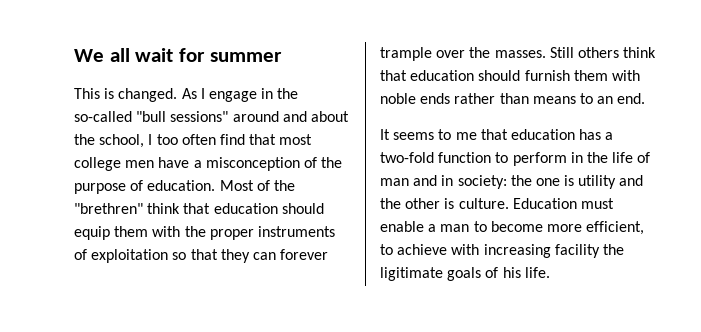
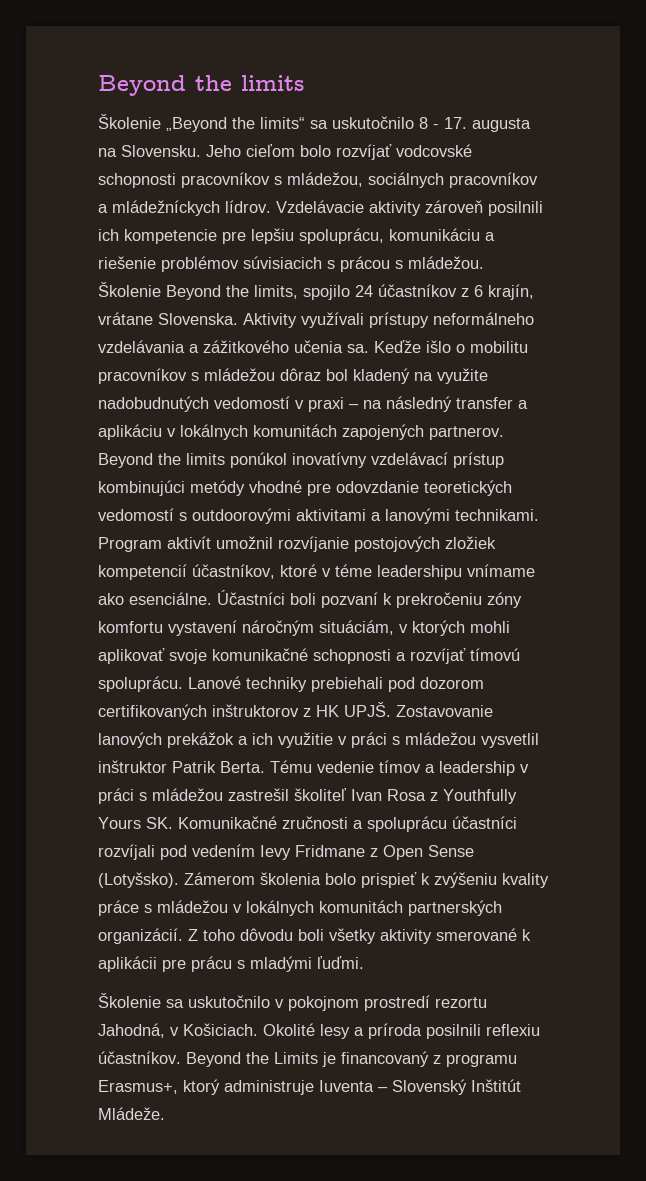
[74,48,282,62] [74,88,299,102] [74,111,349,122] [74,134,313,148] [74,157,343,171] [74,180,295,194] [74,203,324,214] [74,226,335,240] [74,249,329,263] [380,47,657,61] [380,70,640,81] [380,93,646,104] [380,129,614,140] [380,152,651,166] [380,175,644,189] [380,198,614,209] [380,221,645,235] [380,244,624,258] [380,267,550,281] We all wait for summer // This is changed. As I engage in the so-called "bull sessions" around and about the school, I too often find that most college men have a misconception of the purpose of education. Most of the "brethren" think that education should equip them with the proper instruments of exploitation so that they can forever trample over the masses. Still others think that education should furnish them with noble ends rather than means to an end. // It seems to me that education has a two-fold function to perform in the life of man and in society: the one is utility and the other is culture. Education must enable a man to become more efficient, to achieve with increasing facility the ligitimate goals of his life. -> [98,75,304,96] [98,114,531,132] [98,144,472,160] [98,172,538,188] [98,200,543,216] [98,228,495,244] [98,256,484,272] [98,282,534,300] [98,312,534,328] [98,340,528,353] [98,368,488,384] [98,396,528,412] [98,424,504,440] [98,452,504,468] [98,480,512,496] [98,508,539,524] [98,536,496,552] [98,564,535,580] [98,590,522,608] [98,620,510,636] [98,648,520,664] [98,676,484,692] [98,702,493,720] [98,732,539,748] [98,760,529,776] [98,788,517,804] [98,816,517,832] [98,844,474,860] [98,872,549,888] [98,900,502,916] [98,928,531,944] [98,956,364,972] [98,993,487,1011] [98,1023,540,1039] [98,1051,517,1067] [98,1079,521,1095] [98,1107,165,1120] Beyond the limits // Školenie „Beyond the limits“ sa uskutočnilo 8 - 17. augusta na Slovensku. Jeho cieľom bolo rozvíjať vodcovské schopnosti pracovníkov s mládežou, sociálnych pracovníkov a mládežníckych lídrov. Vzdelávacie aktivity zároveň posilnili ich kompetencie pre lepšiu spoluprácu, komunikáciu a riešenie problémov súvisiacich s prácou s mládežou. Školenie Beyond the limits, spojilo 24 účastníkov z 6 krajín, vrátane Slovenska. Aktivity využívali prístupy neformálneho vzdelávania a zážitkového učenia sa. Keďže išlo o mobilitu pracovníkov s mládežou dôraz bol kladený na využite nadobudnutých vedomostí v praxi – na následný transfer a aplikáciu v lokálnych komunitách zapojených partnerov. Beyond the limits ponúkol inovatívny vzdelávací prístup kombinujúci metódy vhodné pre odovzdanie teoretických vedomostí s outdoorovými aktivitami a lanovými technikami. Program aktivít umožnil rozvíjanie postojových zložiek kompetencií účastníkov, ktoré v téme leadershipu vnímame ako esenciálne. Účastníci boli pozvaní k prekročeniu zóny komfortu vystavení náročným situáciám, v ktorých mohli aplikovať svoje komunikačné schopnosti a rozvíjať tímovú spoluprácu. Lanové techniky prebiehali pod dozorom certifikovaných inštruktorov z HK UPJŠ. Zostavovanie lanových prekážok a ich využitie v práci s mládežou vysvetlil inštruktor Patrik Berta. Tému vedenie tímov a leadership v práci s mládežou zastrešil školiteľ Ivan Rosa z Youthfully Yours SK. Komunikačné zručnosti a spoluprácu účastníci rozvíjali pod vedením Ievy Fridmane z Open Sense (Lotyšsko). Zámerom školenia bolo prispieť k zvýšeniu kvality práce s mládežou v lokálnych komunitách partnerských organizácií. Z toho dôvodu boli všetky aktivity smerované k aplikácii pre prácu s mladými ľuďmi. // Školenie sa uskutočnilo v pokojnom prostredí rezortu Jahodná, v Košiciach. Okolité lesy a príroda posilnili reflexiu účastníkov. Beyond the Limits je financovaný z programu Erasmus+, ktorý administruje Iuventa – Slovenský Inštitút Mládeže.

